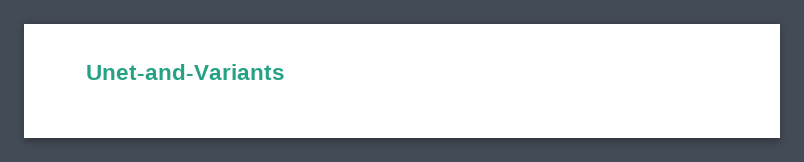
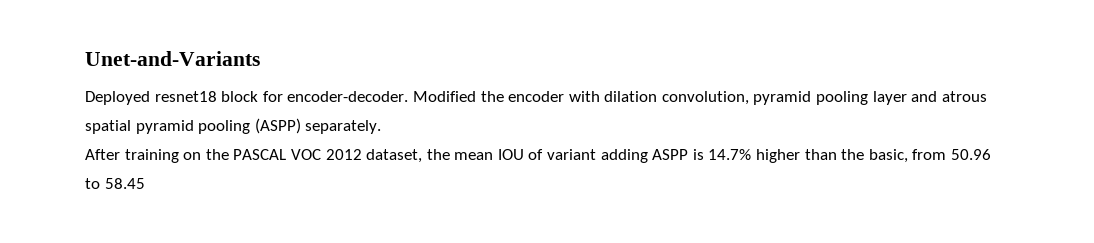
(285, 72) none -> [85,91,987,105] [85,118,382,134] [85,149,991,163] [85,178,145,189] // Deployed resnet18 block for encoder-decoder. Modified the encoder with dilation convolution, pyramid pooling layer and atrous spatial pyramid pooling (ASPP) separately. // After training on the PASCAL VOC 2012 dataset, the mean IOU of variant adding ASPP is 14.7% higher than the basic, from 50.96 to 58.45

